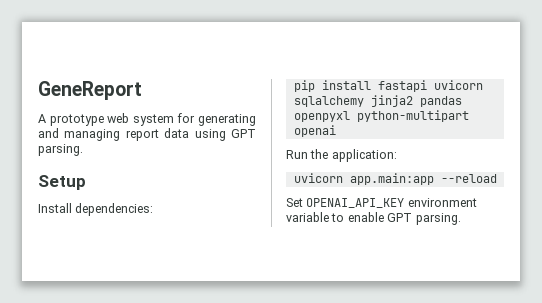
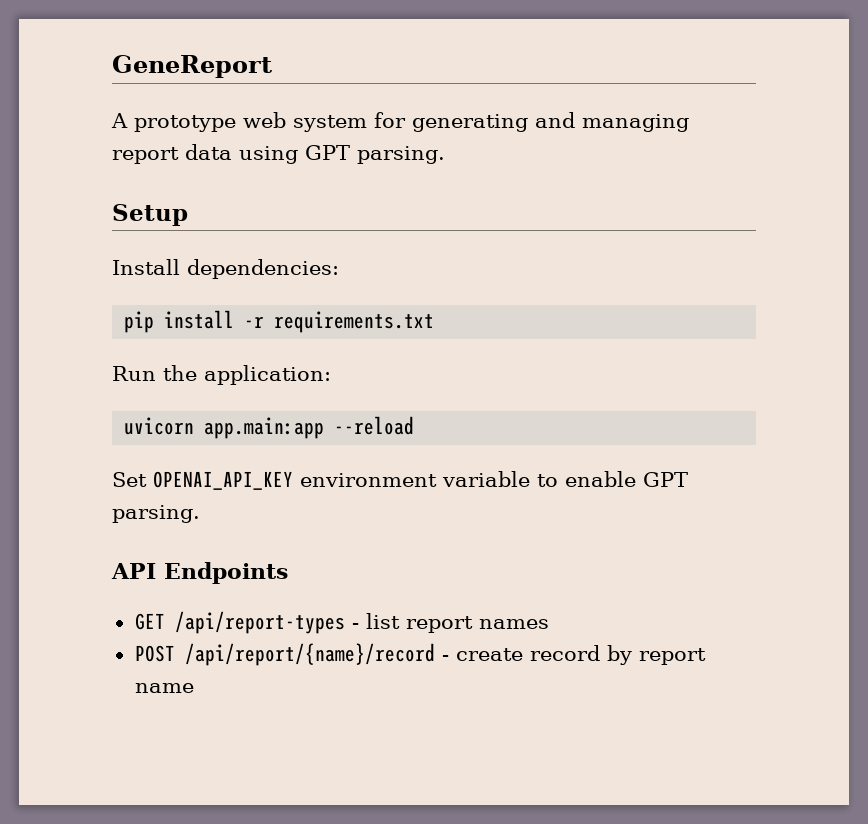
[377,80,483,92] [293,95,462,107] [293,110,469,122] [293,125,336,137] fastapi uvicorn sqlalchemy jinja2 pandas openpyxl python-multipart openai -> [244,311,435,333] -r requirements.txt
(461, 219) none -> [111,562,288,584] [134,611,549,634] [134,643,706,666] [134,683,194,693] // API Endpoints // GET /api/report-types - list report names // POST /api/report/{name}/record - create record by report name

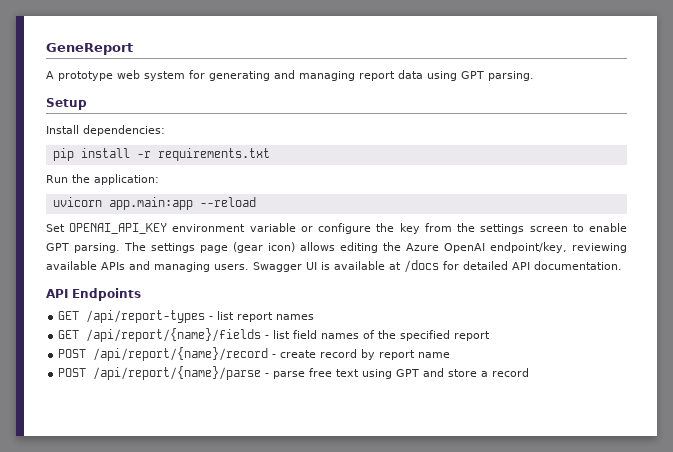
[537,471,688,487] [112,505,200,523] to enable GPT parsing. -> [300,223,627,234] [46,242,627,253] [46,260,622,273] or configure the key from the settings screen to enable GPT parsing. The settings page (gear icon) allows editing the Azure OpenAI endpoint/key, reviewing available APIs and managing users. Swagger UI is available at /docs for detailed API documentation.
(549, 624) none -> [58,328,491,342] // GET /api/report/{name}/fields - list field names of the specified report
(194, 688) none -> [58,366,530,380] // POST /api/report/{name}/parse - parse free text using GPT and store a record

